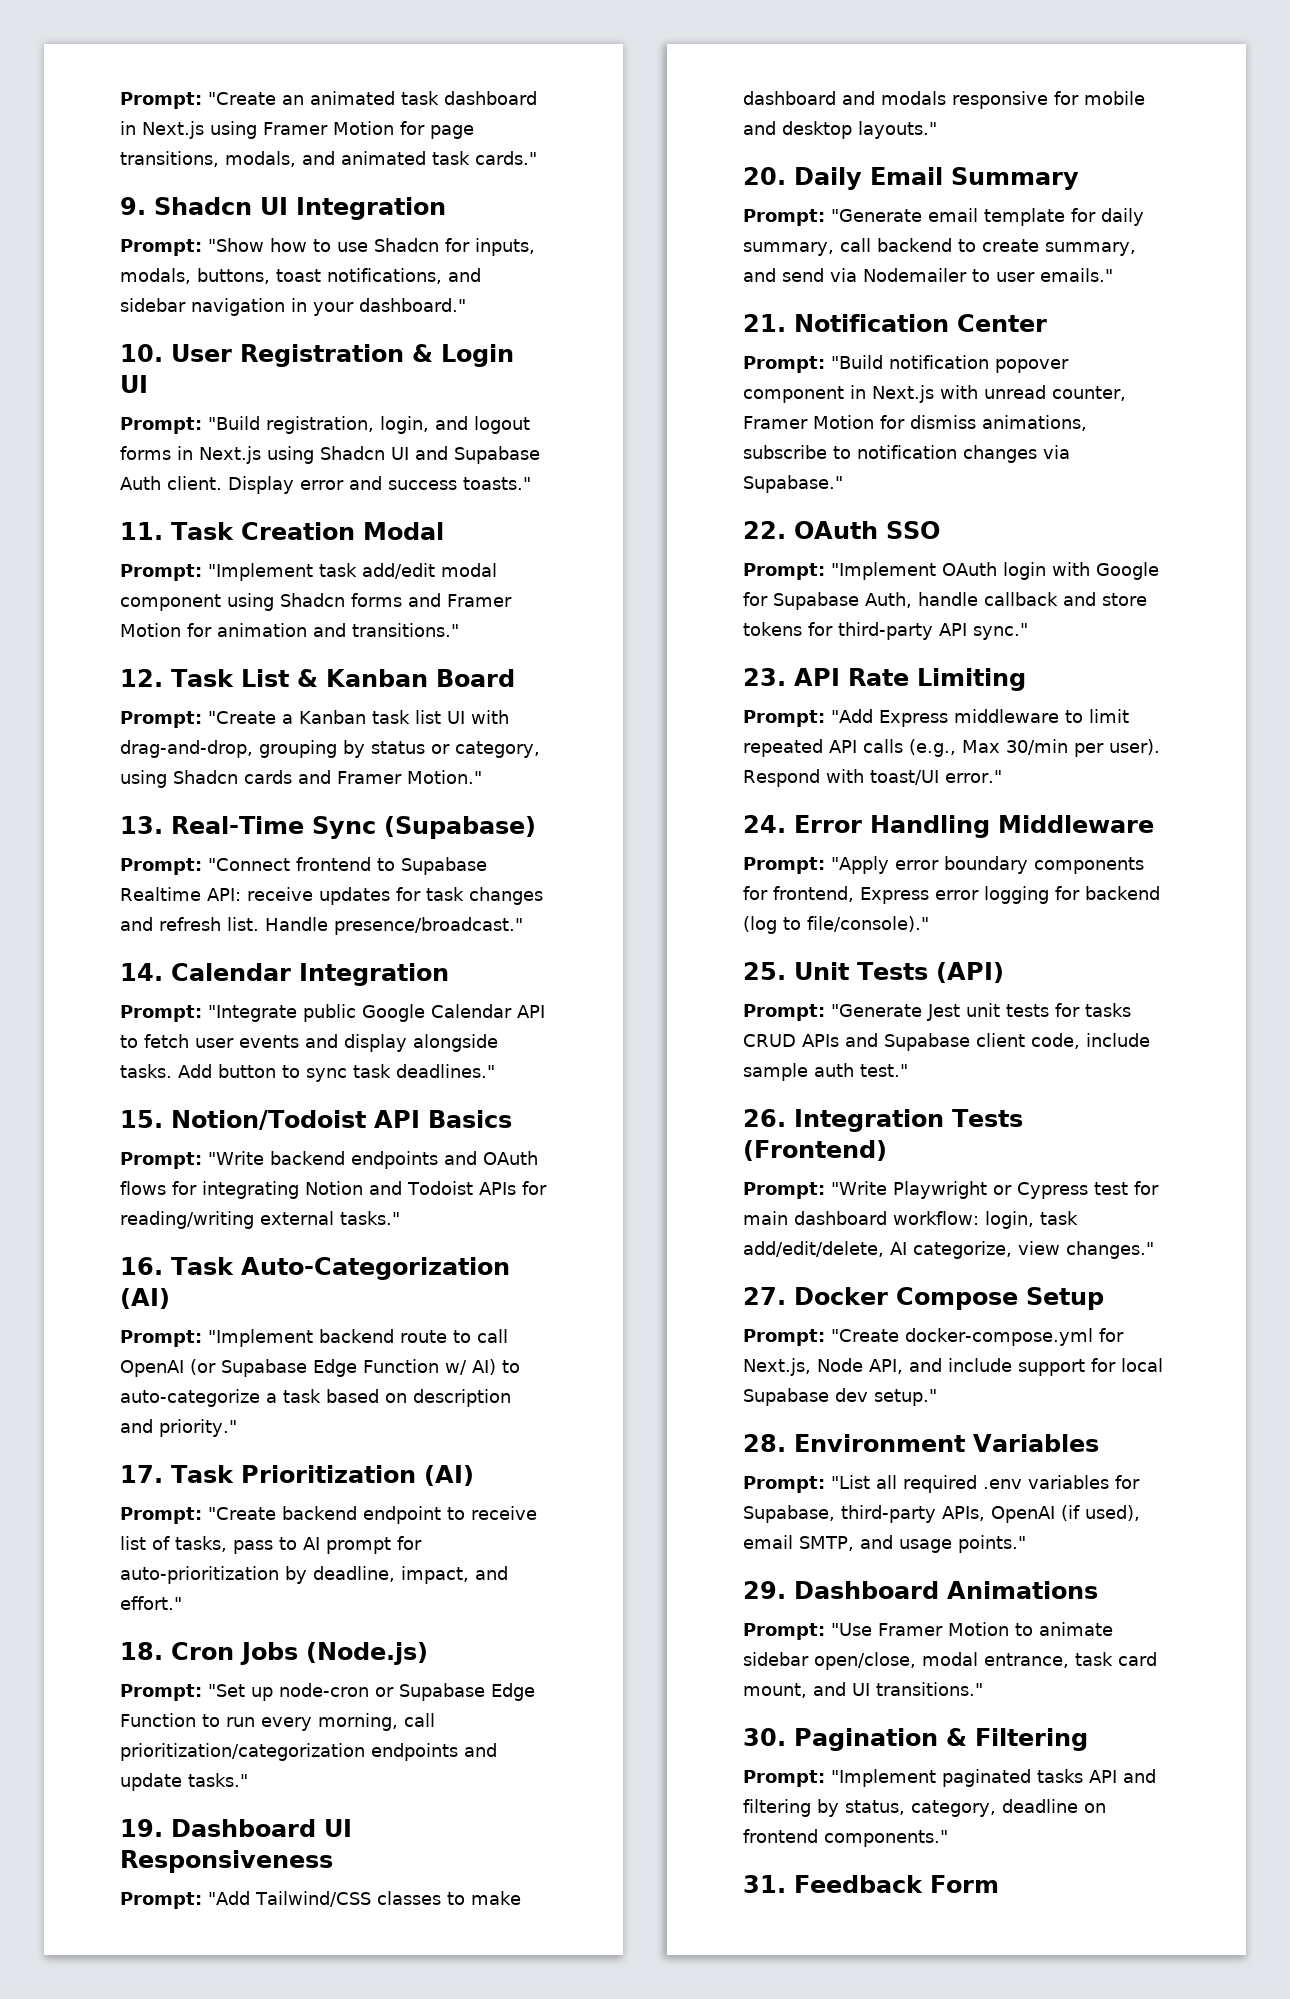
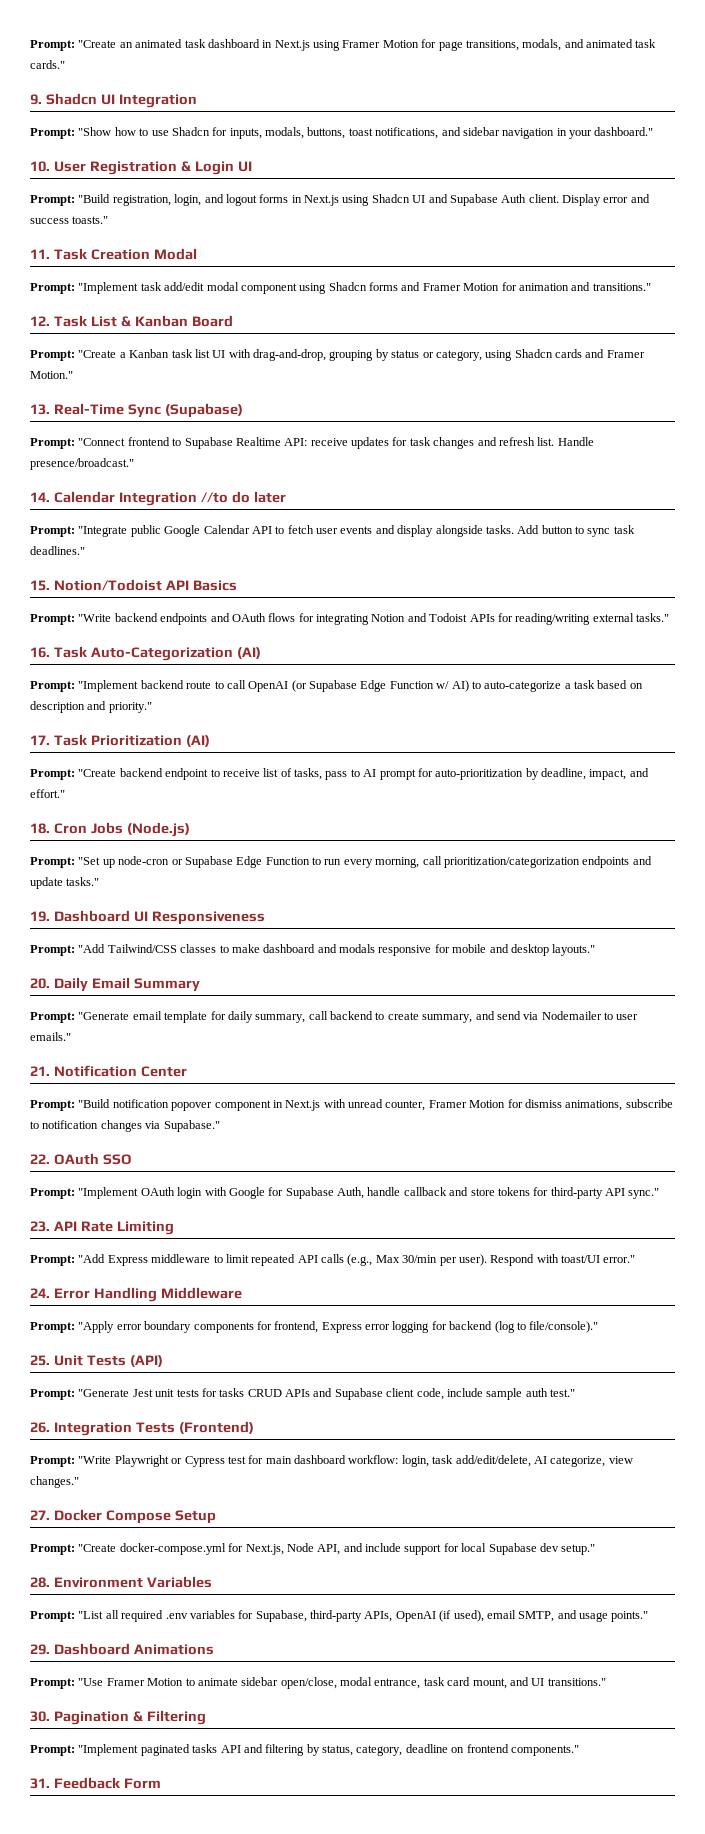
(449, 974) none -> [200,491,286,503] //to do later

